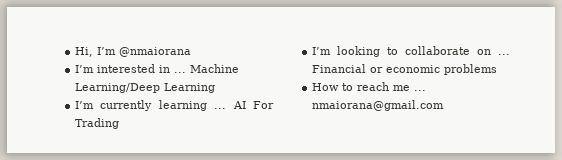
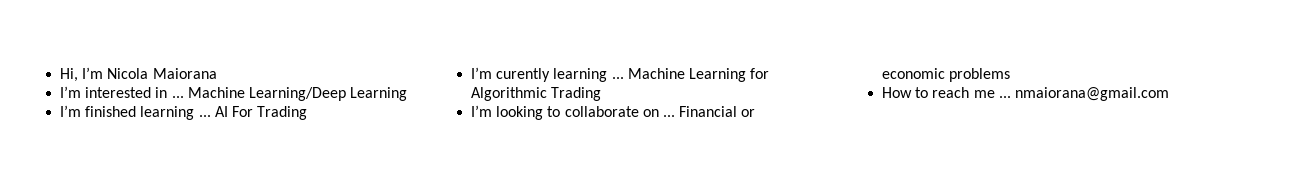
[119,47,192,57] @nmaiorana -> [107,68,217,79] Nicola Maiorana
[100,100,153,111] currently -> [85,106,137,117] finished
(120, 123) none -> [471,67,770,82] [471,87,602,101] // I’m curently learning ... Machine Learning for Algorithmic Trading

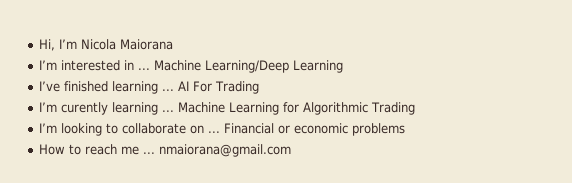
[60,105,82,117] I’m -> [38,81,60,92] I’ve

